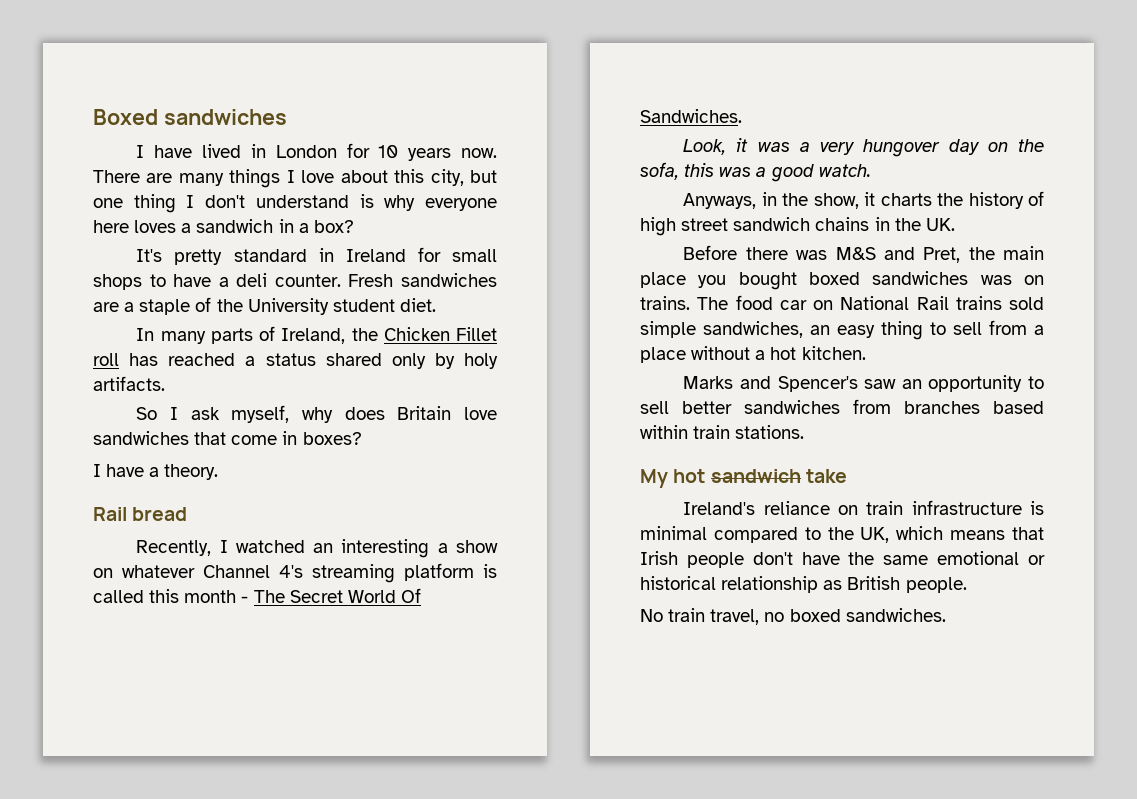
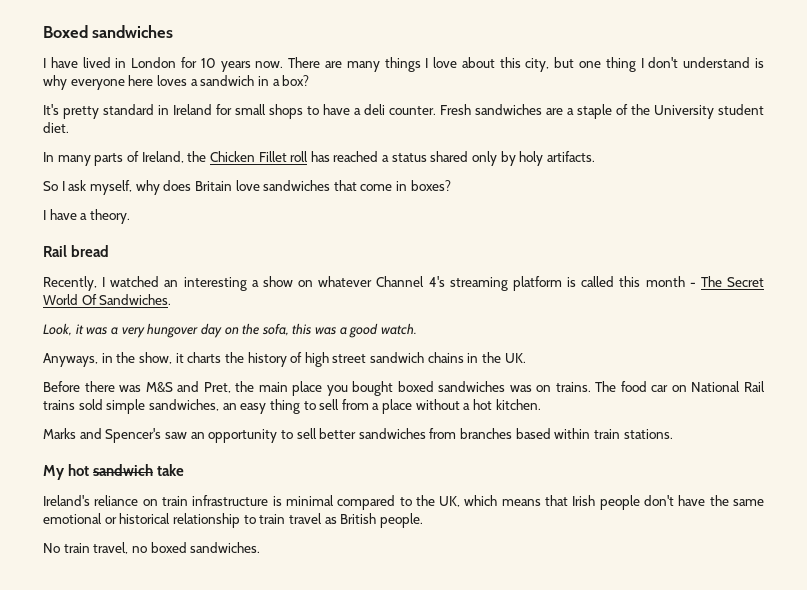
(819, 584) none -> [243,513,322,524] to train travel

